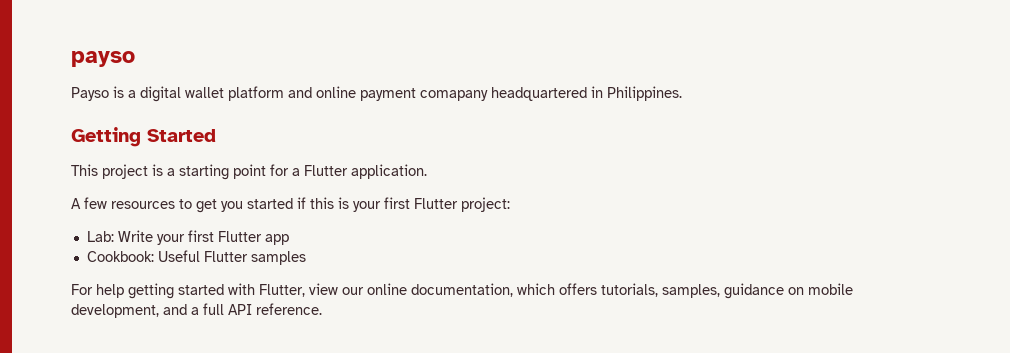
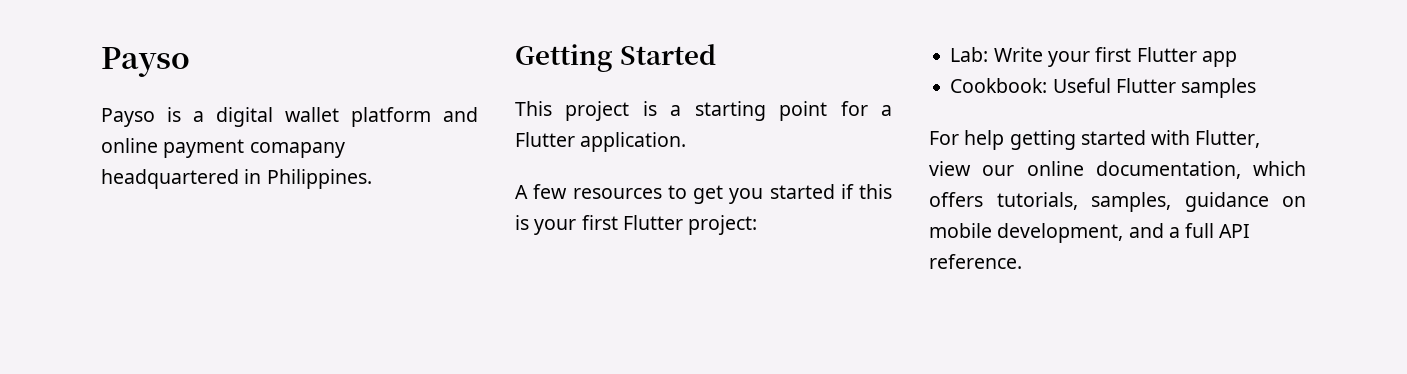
[71,51,135,67] payso -> [101,47,190,77] Payso

